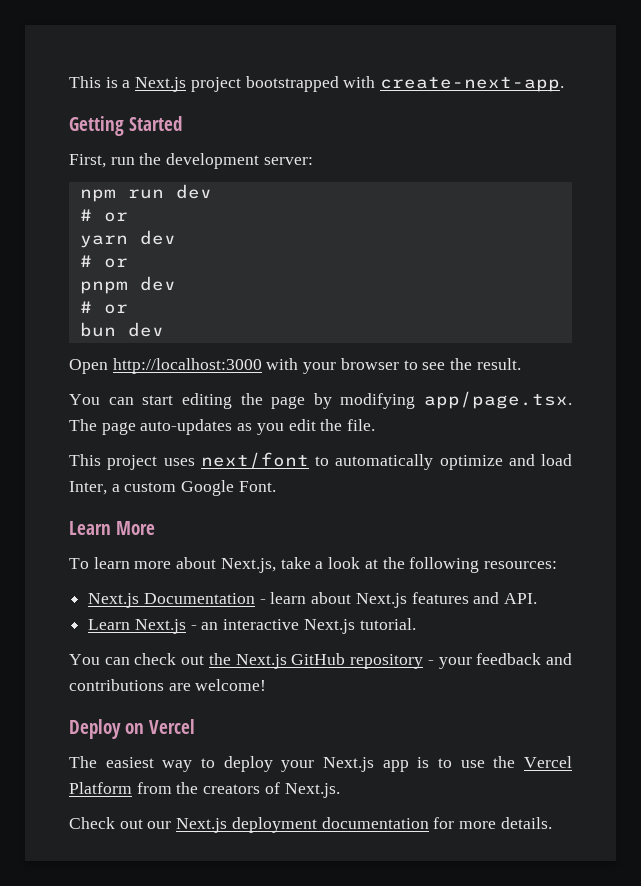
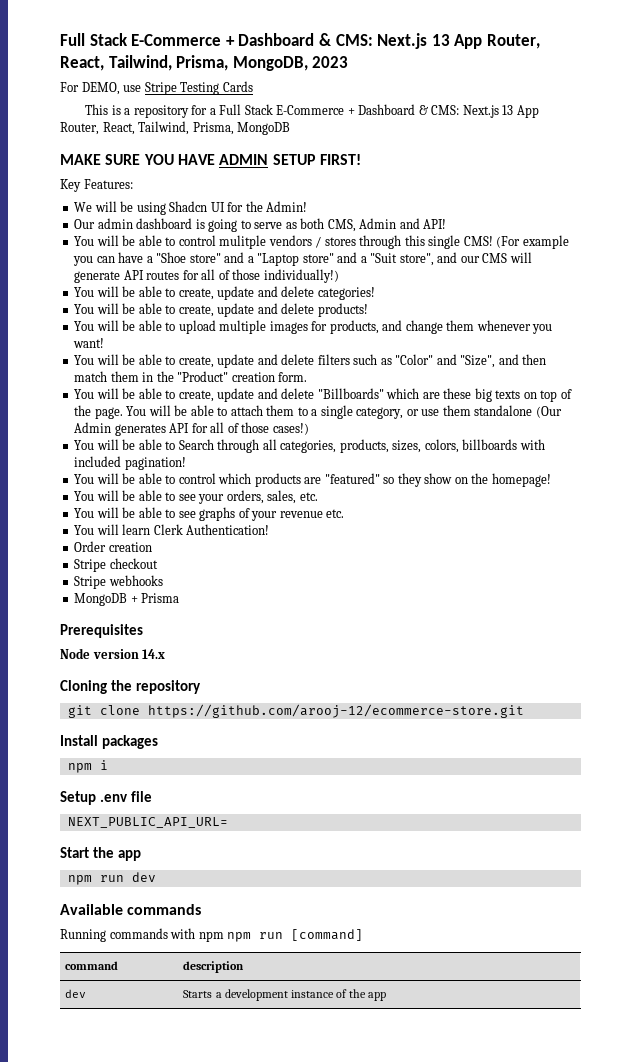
[69,76,565,92] [69,116,182,136] [69,153,313,169] [79,184,212,202] [79,209,128,222] [79,230,176,248] [79,255,128,268] [79,276,176,294] [79,301,128,314] [79,322,164,337] [69,358,521,374] [69,391,572,409] [69,419,376,435] [69,452,572,470] [69,480,276,496] [69,521,155,535] [69,557,557,573] [88,592,538,608] [88,618,416,634] [69,653,573,669] [69,679,267,691] [69,719,195,739] [69,756,572,772] [69,782,340,798] [69,817,552,833] This is a Next.js project bootstrapped with create-next-app. // Getting Started // First, run the development server: // npm run dev // # or // yarn dev // # or // pnpm dev // # or // bun dev // Open http://localhost:3000 with your browser to see the result. // You can start editing the page by modifying app/page.tsx. The page auto-updates as you edit the file. // This project uses next/font to automatically optimize and load Inter, a custom Google Font. // Learn More // To learn more about Next.js, take a look at the following resources: // Next.js Documentation - learn about Next.js features and API. // Learn Next.js - an interactive Next.js tutorial. // You can check out the Next.js GitHub repository - your feedback and contributions are welcome! // Deploy on Vercel // The easiest way to deploy your Next.js app is to use the Vercel Platform from the creators of Next.js. // Check out our Next.js deployment documentation for more details. -> [60,33,540,49] [60,55,349,71] [60,81,253,95] [85,104,539,118] [60,121,291,135] [60,154,361,165] [60,179,133,192] [74,201,308,215] [74,218,447,232] [74,235,569,249] [73,252,532,266] [74,269,339,283] [74,286,375,300] [74,303,368,317] [74,320,553,334] [73,338,105,348] [74,354,547,368] [74,371,308,382] [74,388,572,402] [74,405,562,419] [74,422,309,436] [74,439,545,453] [74,456,186,470] [74,473,551,487] [74,490,318,504] [74,507,345,521] [74,524,270,535] [74,541,152,552] [74,558,158,572] [74,575,163,589] [74,593,180,606] [60,624,143,638] [60,648,166,659] [60,680,201,694] [67,704,524,718] [60,735,158,749] [67,760,108,773] [60,791,152,805] [67,817,228,828] [60,847,141,861] [67,872,156,885] [60,904,202,915] [60,928,364,942] [65,961,119,970] [183,961,245,973] [65,989,87,998] [183,989,387,1001] Full Stack E-Commerce + Dashboard & CMS: Next.js 13 App Router, React, Tailwind, Prisma, MongoDB, 2023 // For DEMO, use Stripe Testing Cards // This is a repository for a Full Stack E-Commerce + Dashboard & CMS: Next.js 13 App Router, React, Tailwind, Prisma, MongoDB // MAKE SURE YOU HAVE ADMIN SETUP FIRST! // Key Features: // We will be using Shadcn UI for the Admin! // Our admin dashboard is going to serve as both CMS, Admin and API! // You will be able to control mulitple vendors / stores through this single CMS! (For example you can have a "Shoe store" and a "Laptop store" and a "Suit store", and our CMS will generate API routes for all of those individually!) // You will be able to create, update and delete categories! // You will be able to create, update and delete products! // You will be able to upload multiple images for products, and change them whenever you want! // You will be able to create, update and delete filters such as "Color" and "Size", and then match them in the "Product" creation form. // You will be able to create, update and delete "Billboards" which are these big texts on top of the page. You will be able to attach them to a single category, or use them standalone (Our Admin generates API for all of those cases!) // You will be able to Search through all categories, products, sizes, colors, billboards with included pagination! // You will be able to control which products are "featured" so they show on the homepage! // You will be able to see your orders, sales, etc. // You will be able to see graphs of your revenue etc. // You will learn Clerk Authentication! // Order creation // Stripe checkout // Stripe webhooks // MongoDB + Prisma // Prerequisites // Node version 14.x // Cloning the repository // git clone https://github.com/arooj-12/ecommerce-store.git // Install packages // npm i // Setup .env file // NEXT_PUBLIC_API_URL= // Start the app // npm run dev // Available commands // Running commands with npm npm run [command] // command | description // dev | Starts a development instance of the app

